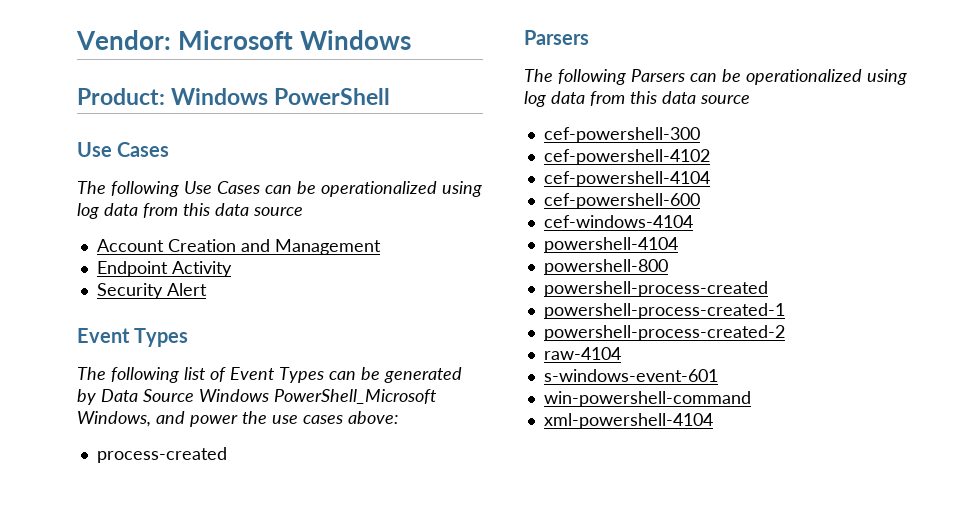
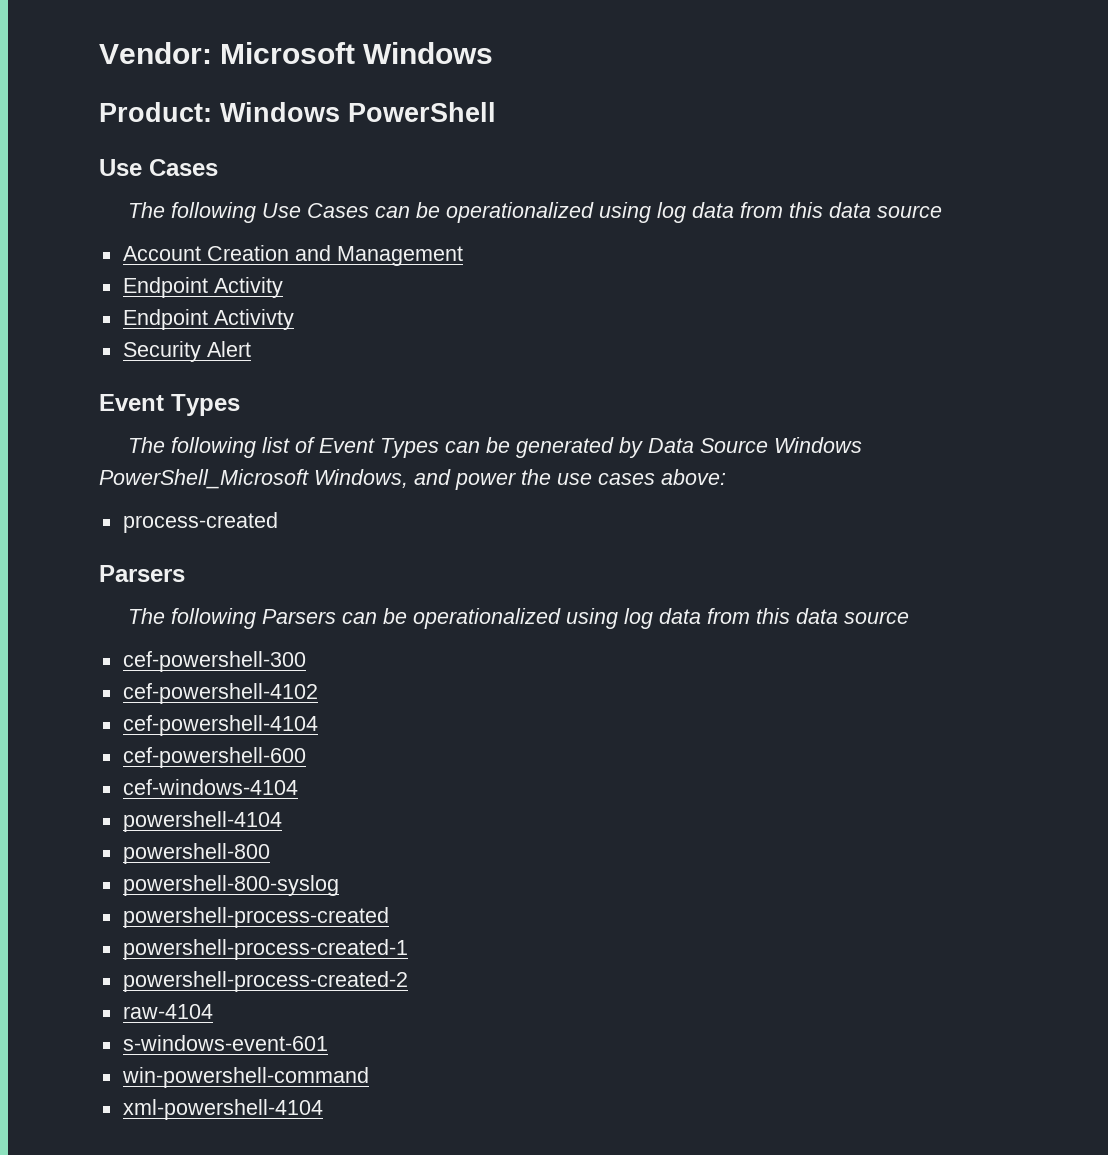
(232, 269) none -> [122,309,294,330] // Endpoint Activivty
(668, 267) none -> [122,875,339,896] // powershell-800-syslog

